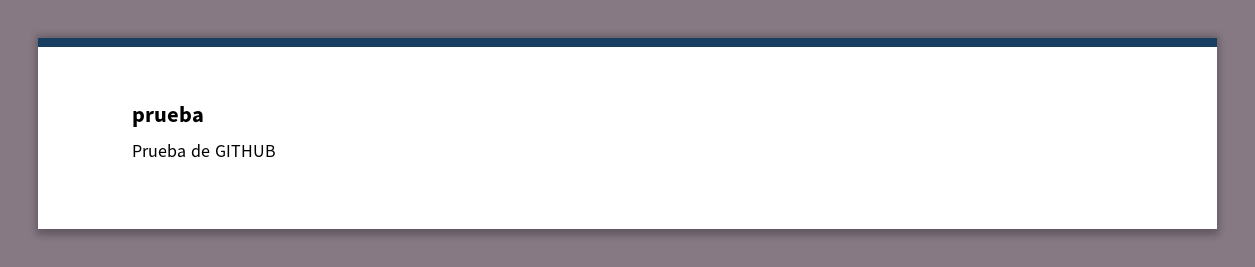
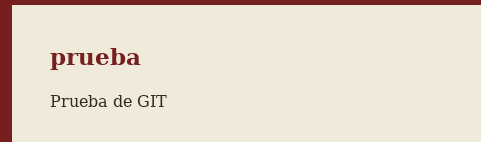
[214,145,276,157] GITHUB -> [137,95,167,107] GIT

